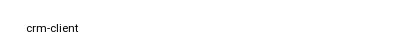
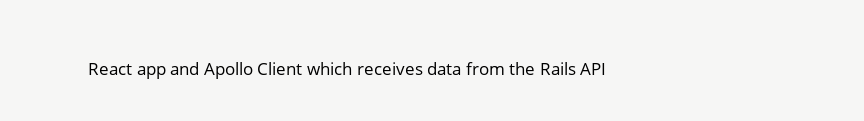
[26,24,79,32] crm-client -> [88,62,607,79] React app and Apollo Client which receives data from the Rails API

